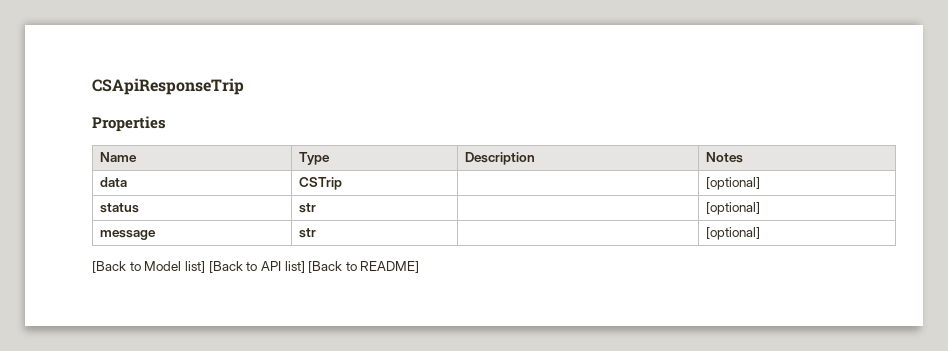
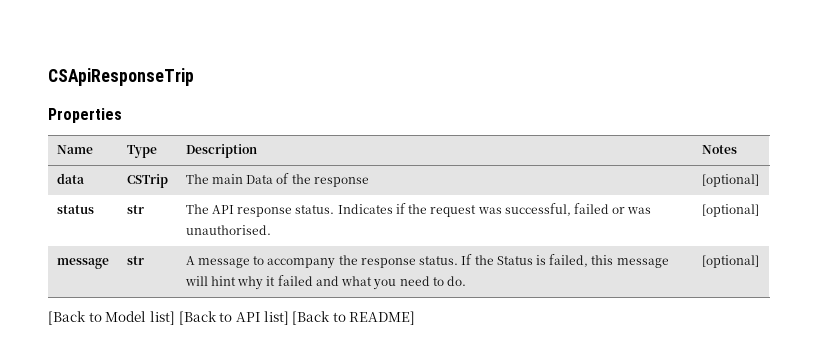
[706,177,761,190] [100,203,140,213] [299,203,317,213] [706,202,761,215] [100,230,157,240] [299,228,317,238] | [optional] // status | str | | [optional] // message | str | -> [185,173,369,187] [701,174,759,187] [56,205,94,214] [126,205,144,214] [185,203,652,217] [185,225,271,235] [701,204,759,217] [56,258,109,269] [126,256,144,265] [185,254,669,269] [184,275,466,290] The main Data of the response | [optional] // status | str | The API response status. Indicates if the request was successful, failed or was unauthorised. | [optional] // message | str | A message to accompany the response status. If the Status is failed, this message will hint why it failed and what you need to do.

